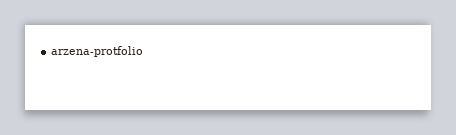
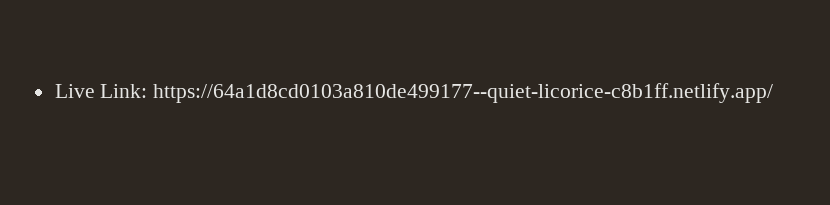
[51,46,144,57] arzena-protfolio -> [54,83,774,103] Live Link: https://64a1d8cd0103a810de499177--quiet-licorice-c8b1ff.netlify.app/

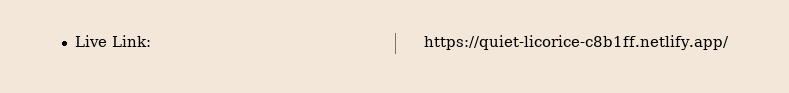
[153,83,774,103] https://64a1d8cd0103a810de499177--quiet-licorice-c8b1ff.netlify.app/ -> [423,35,729,50] https://quiet-licorice-c8b1ff.netlify.app/

